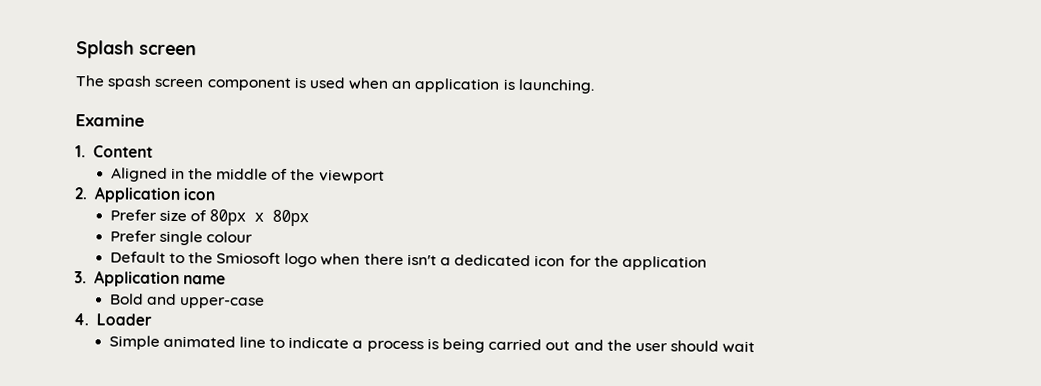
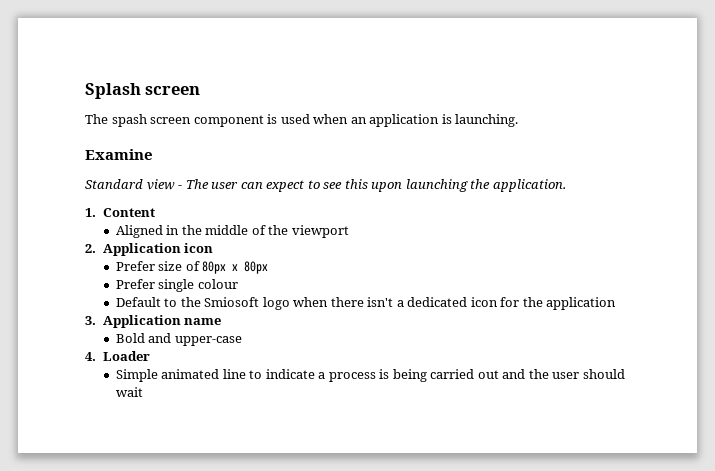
(145, 120) none -> [85,179,566,192] // Standard view - The user can expect to see this upon launching the application.

